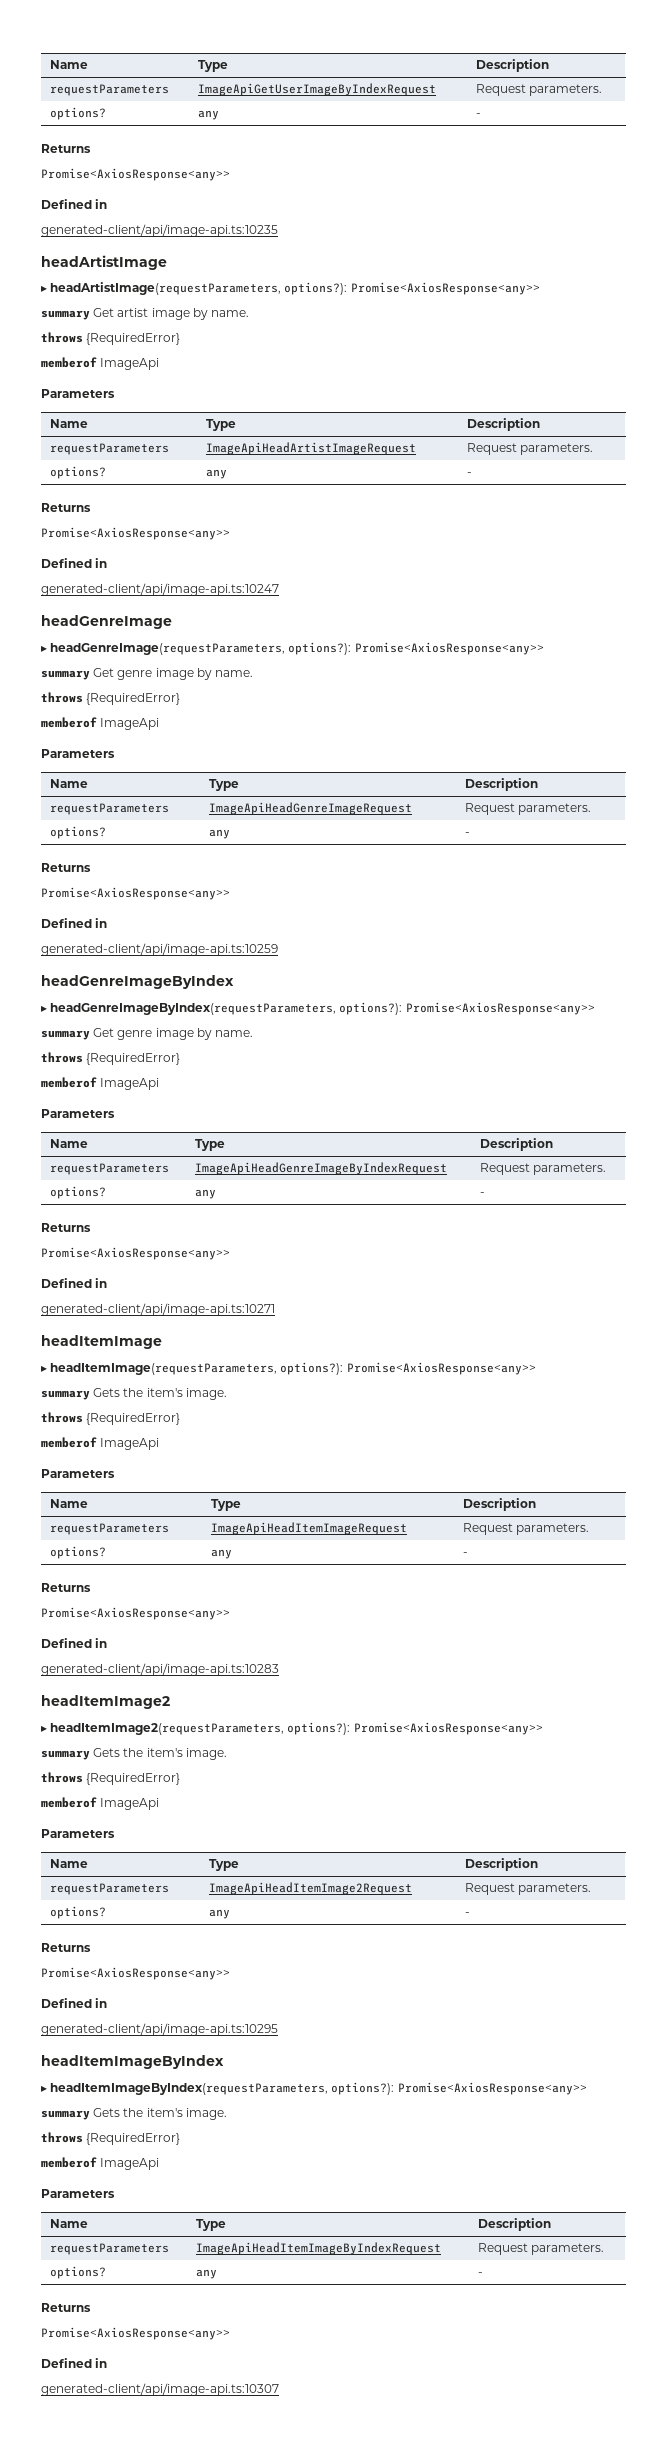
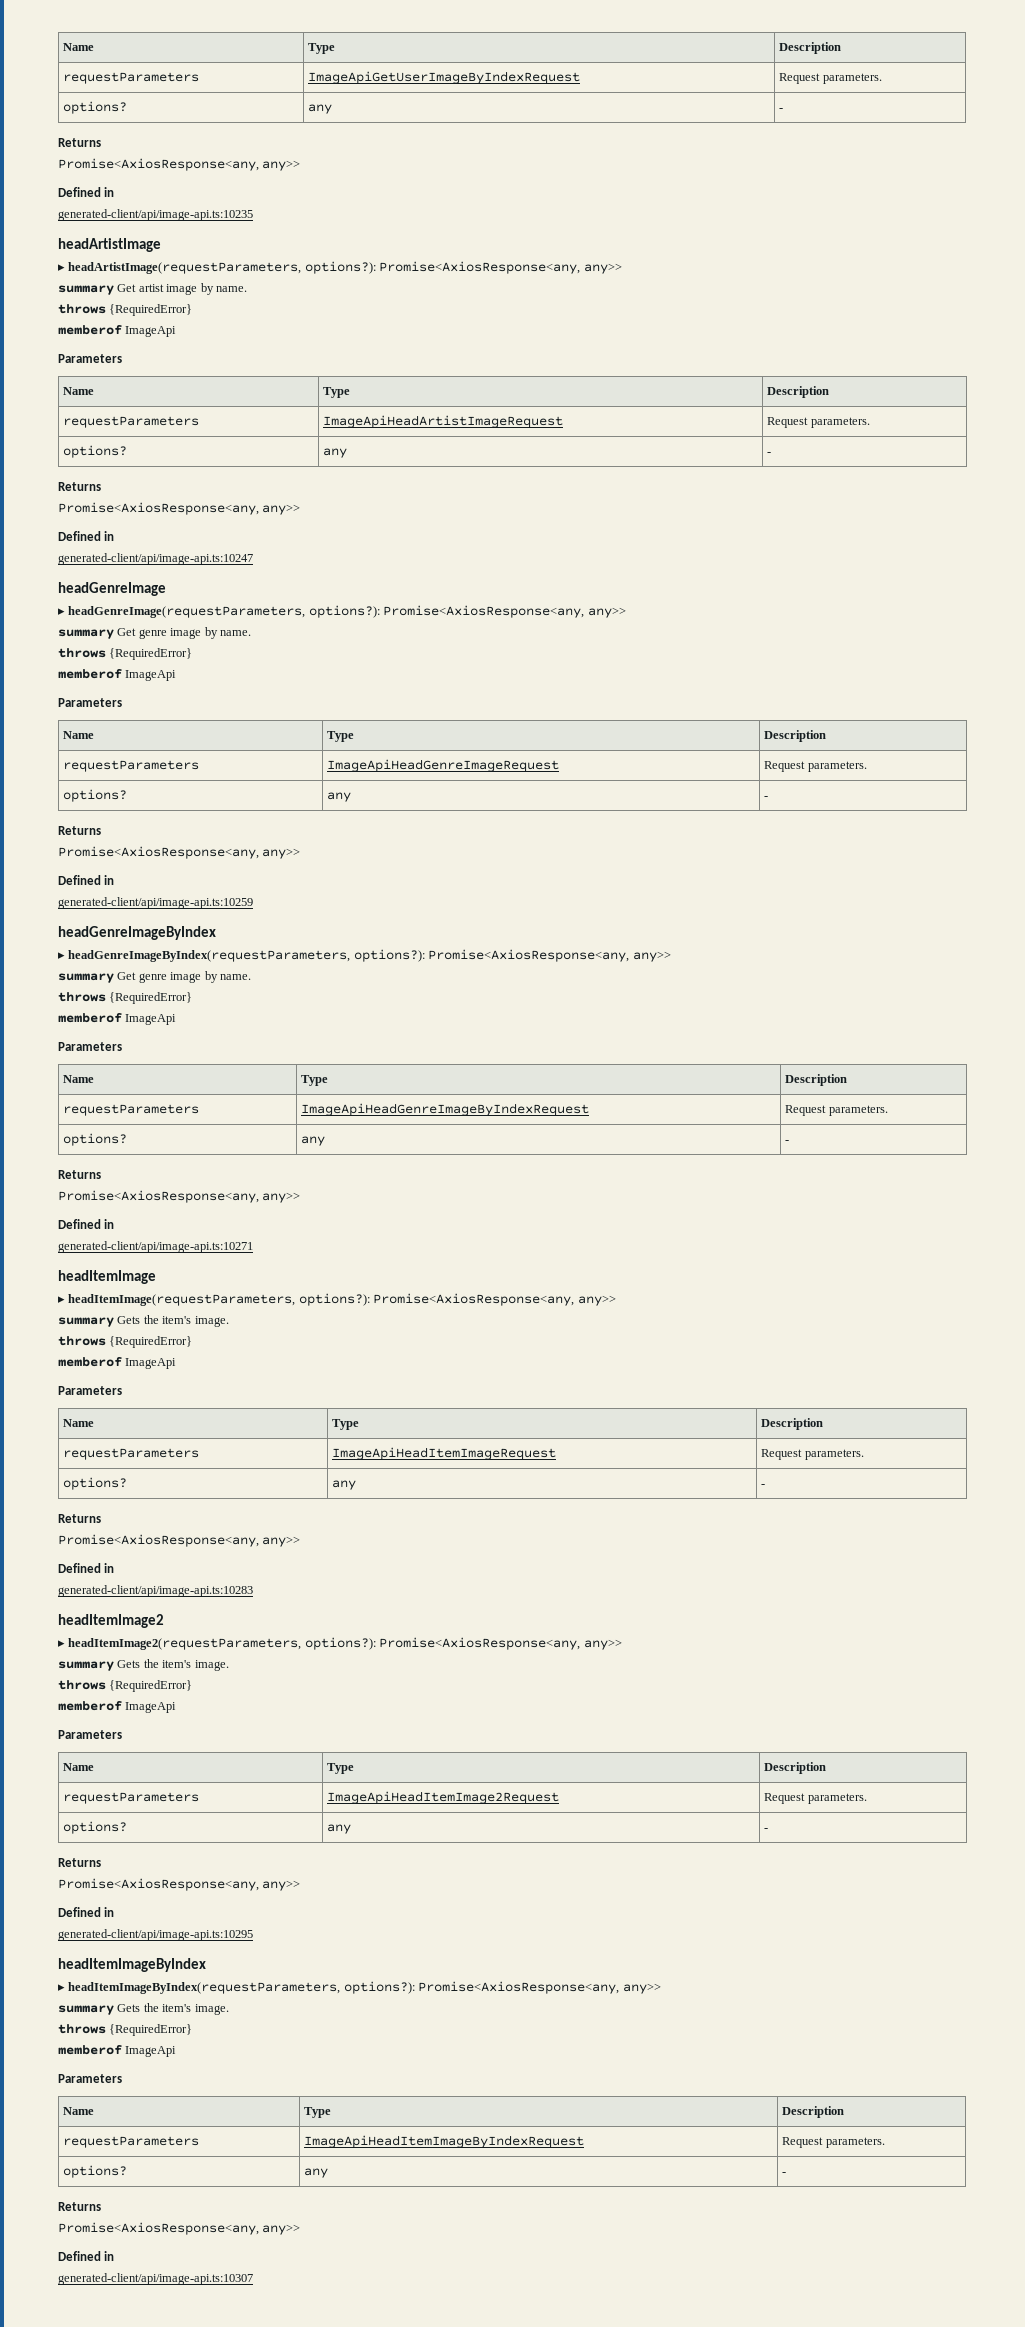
[41,168,230,181] Promise<AxiosResponse<any>> -> [58,158,301,171] Promise<AxiosResponse<any, any>>
[350,282,540,295] Promise<AxiosResponse<any>> -> [379,261,622,274] Promise<AxiosResponse<any, any>>
[41,527,230,540] Promise<AxiosResponse<any>> -> [58,502,301,515] Promise<AxiosResponse<any, any>>
[354,642,544,655] Promise<AxiosResponse<any>> -> [383,605,626,618] Promise<AxiosResponse<any, any>>
[41,887,230,900] Promise<AxiosResponse<any>> -> [58,846,301,859] Promise<AxiosResponse<any, any>>
[405,1002,595,1015] Promise<AxiosResponse<any>> -> [428,949,671,962] Promise<AxiosResponse<any, any>>
[41,1247,230,1260] Promise<AxiosResponse<any>> -> [58,1190,301,1203] Promise<AxiosResponse<any, any>>
[346,1362,536,1375] Promise<AxiosResponse<any>> -> [373,1293,616,1306] Promise<AxiosResponse<any, any>>
[41,1607,230,1620] Promise<AxiosResponse<any>> -> [58,1534,301,1547] Promise<AxiosResponse<any, any>>
[353,1722,543,1735] Promise<AxiosResponse<any>> -> [379,1637,622,1650] Promise<AxiosResponse<any, any>>
[41,1967,230,1980] Promise<AxiosResponse<any>> -> [58,1878,301,1891] Promise<AxiosResponse<any, any>>
[397,2082,587,2095] Promise<AxiosResponse<any>> -> [418,1981,661,1994] Promise<AxiosResponse<any, any>>
[41,2327,230,2340] Promise<AxiosResponse<any>> -> [58,2222,301,2235] Promise<AxiosResponse<any, any>>

